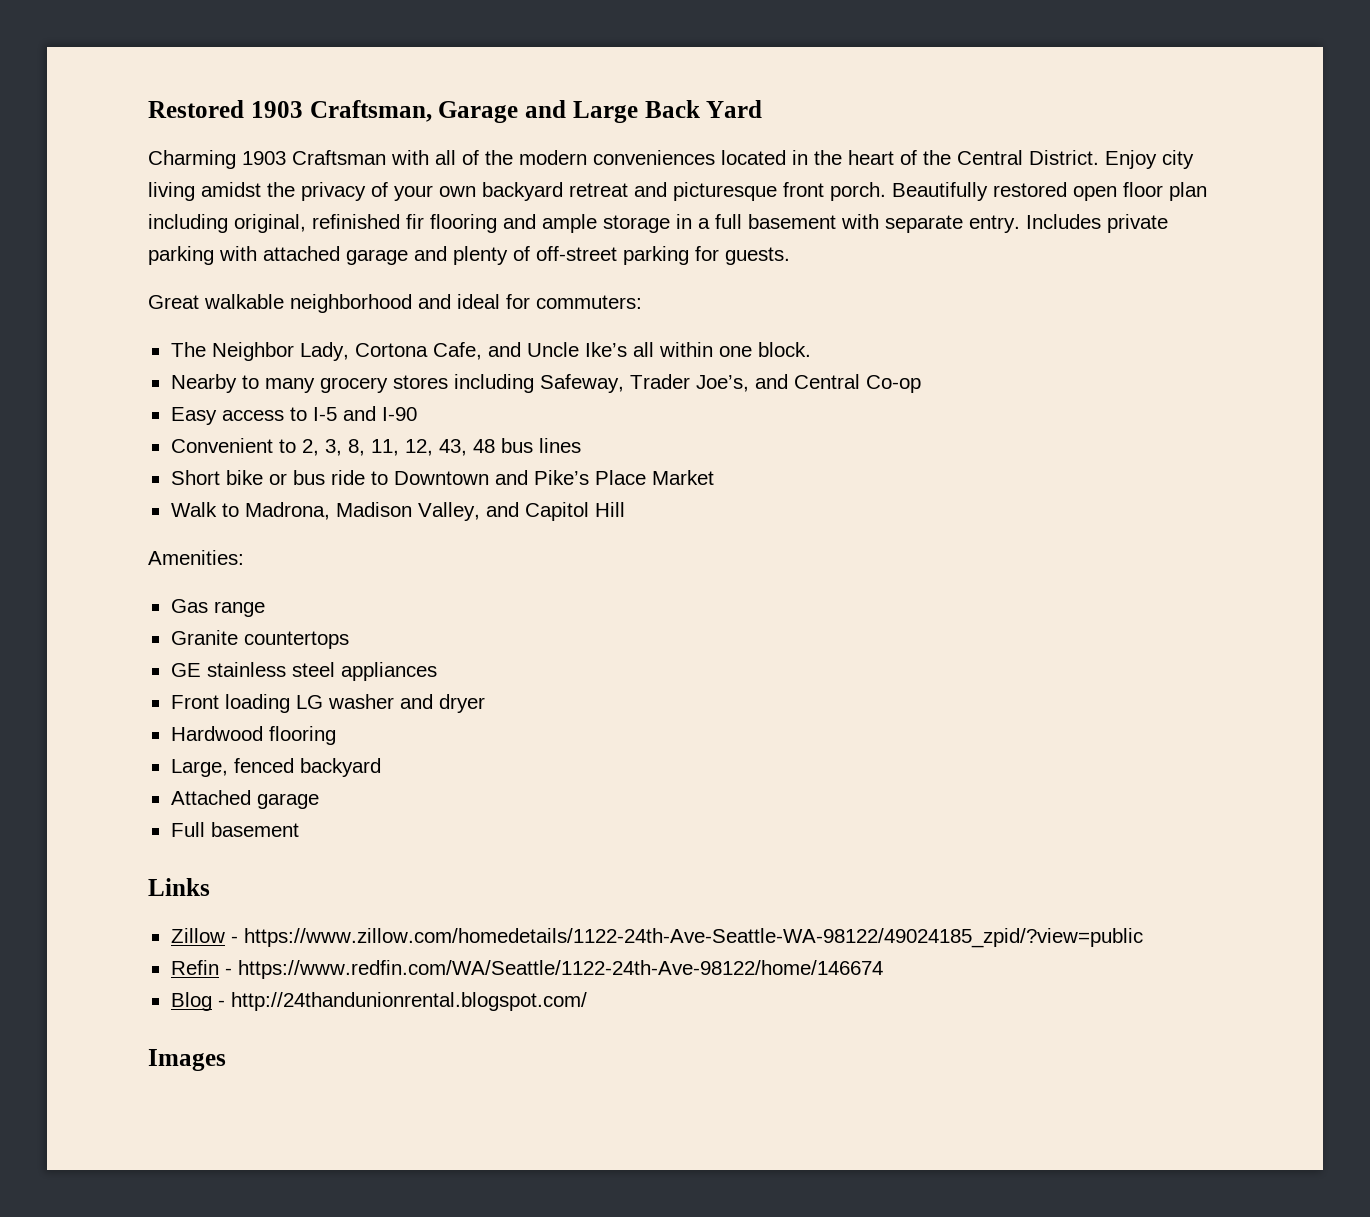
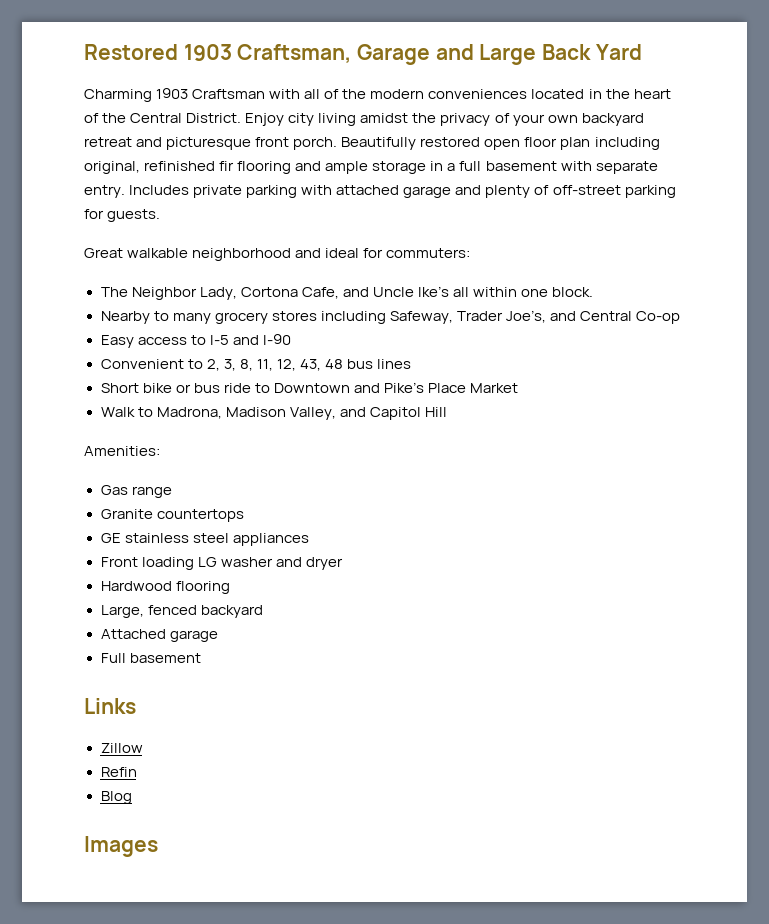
[230,928,1143,948] - https://www.zillow.com/homedetails/1122-24th-Ave-Seattle-WA-98122/49024185_zpid/?view=public -> (143, 748) none
[224,960,883,979] - https://www.redfin.com/WA/Seattle/1122-24th-Ave-98122/home/146674 -> (137, 772) none
[217,992,587,1011] - http://24thandunionrental.blogspot.com/ -> (132, 797) none

